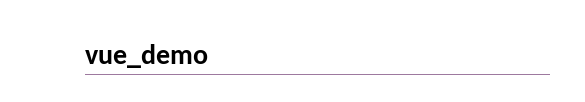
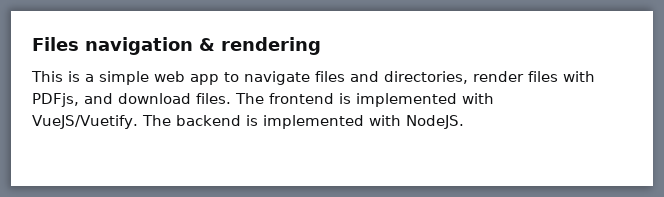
[85,44,208,68] vue_demo -> [32,37,321,55] [31,71,595,85] [32,93,494,107] [32,115,464,129] Files navigation & rendering // This is a simple web app to navigate files and directories, render files with PDFjs, and download files. The frontend is implemented with VueJS/Vuetify. The backend is implemented with NodeJS.

